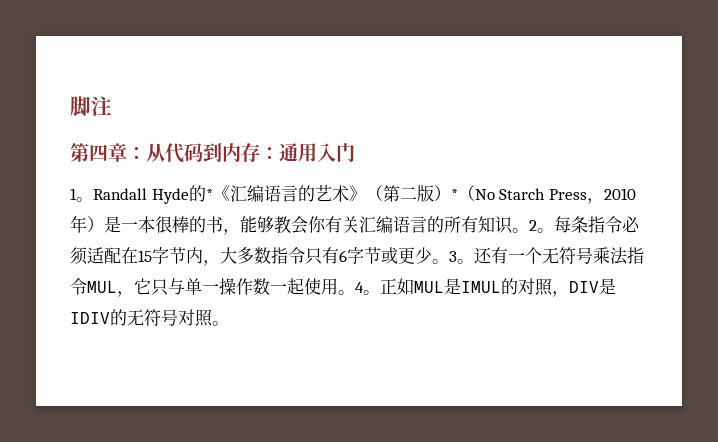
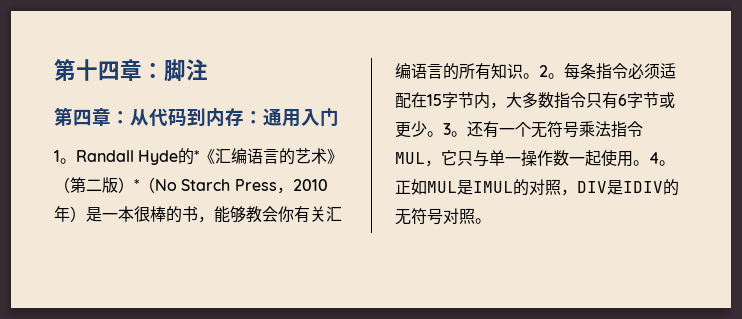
(70, 106) none -> [54,59,164,81] 第十四章：

